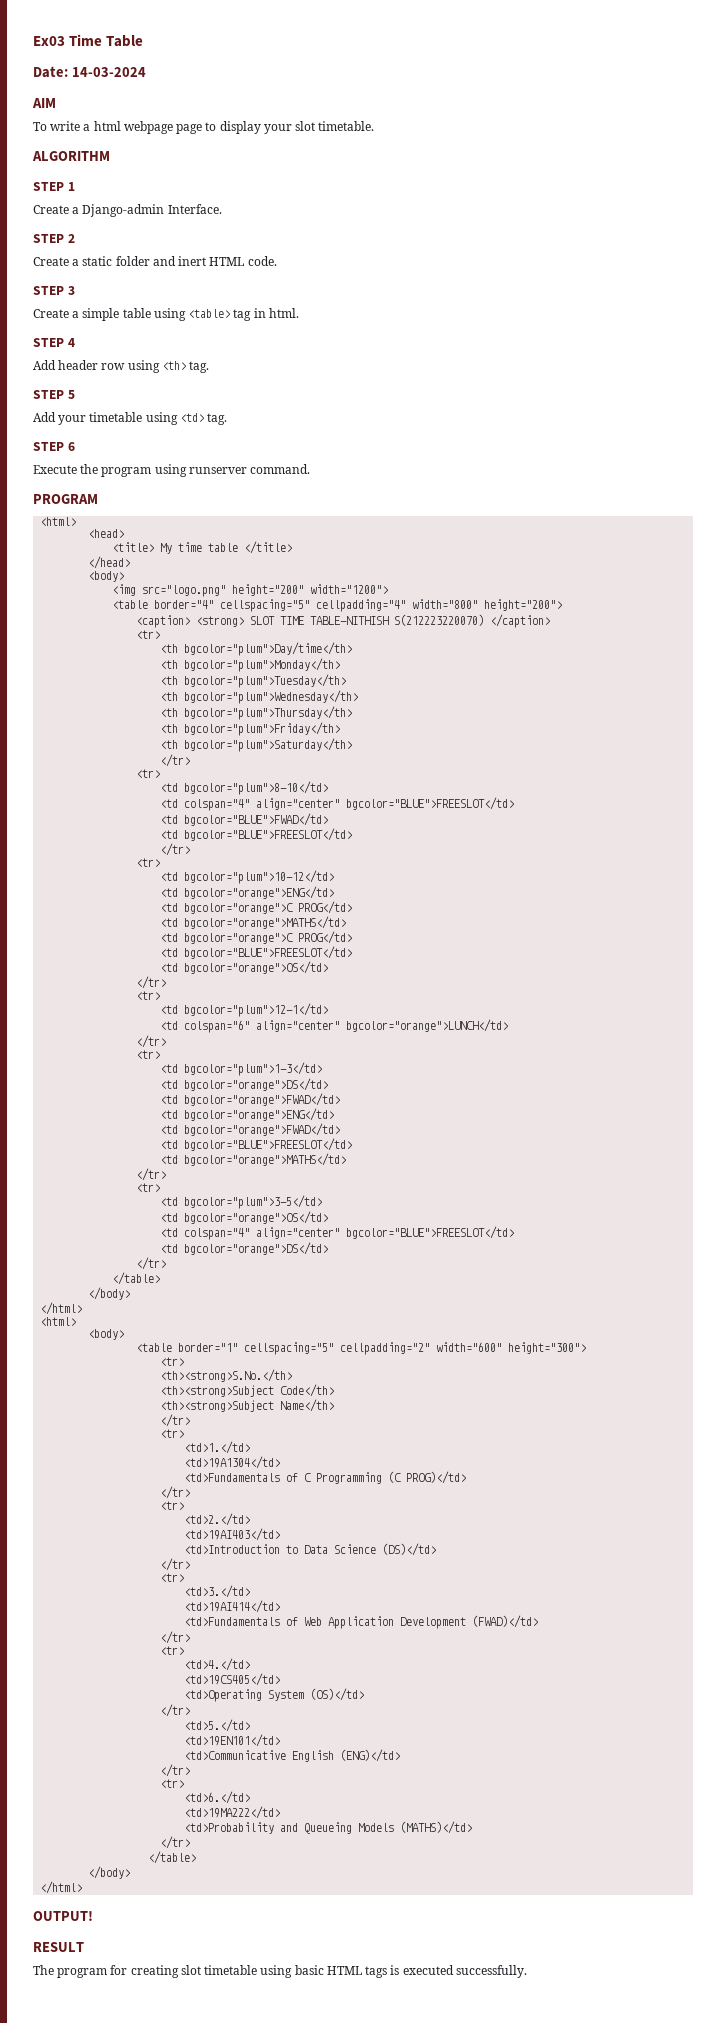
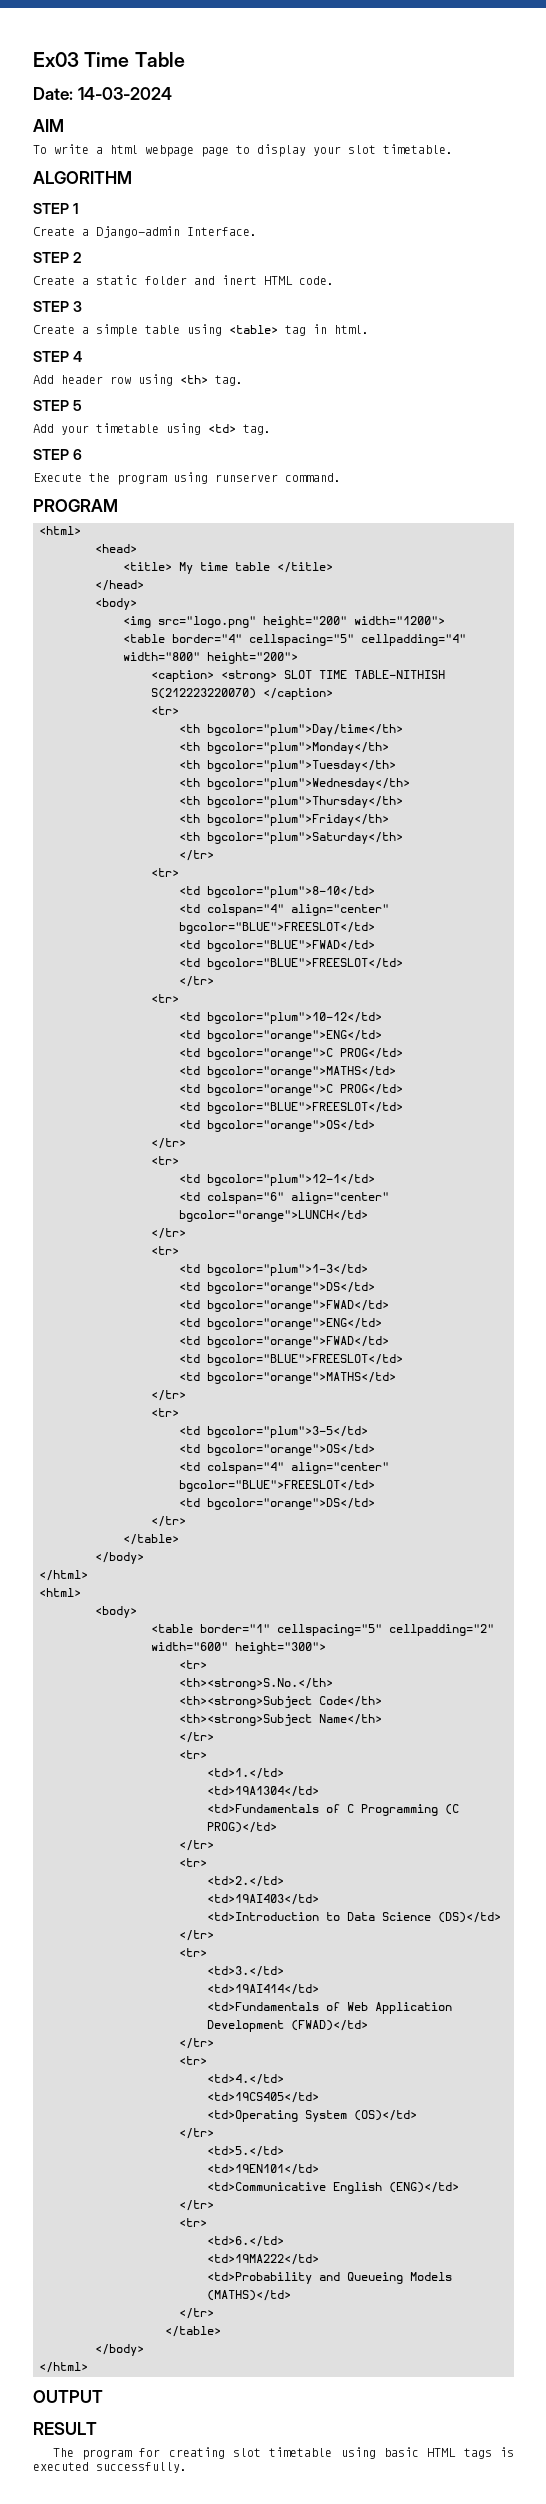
[33,1911,93,1921] OUTPUT! -> [33,2390,103,2403] OUTPUT

